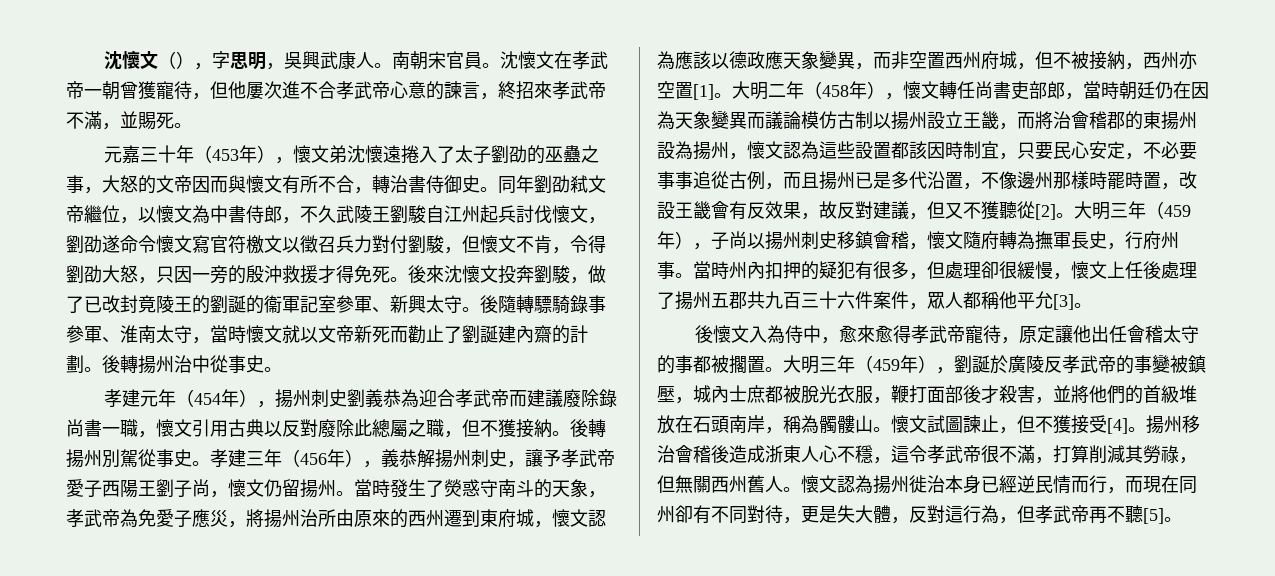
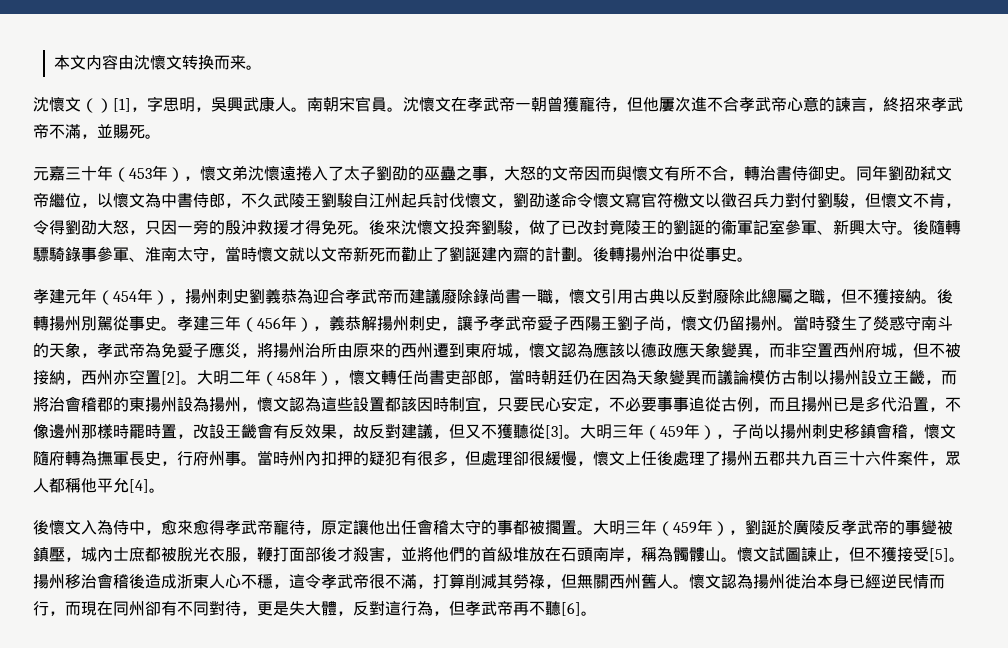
(104, 60) none -> [54,54,263,70] 本文内容由沈懷文转换而来。 //
(195, 60) none -> [113,98,131,112] [1]
[693,84,714,100] [1] -> [161,371,181,385] [2]
[1035,204,1056,220] [2] -> [545,425,564,439] [3]
[1053,294,1074,310] [3] -> [129,479,149,493] [4]
[1107,418,1128,434] [4] -> [929,548,949,562] [5]
[1143,508,1164,524] [5] -> [561,602,581,616] [6]

